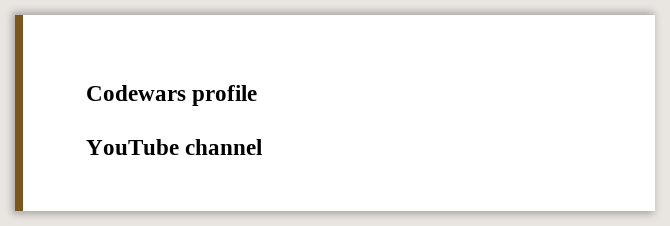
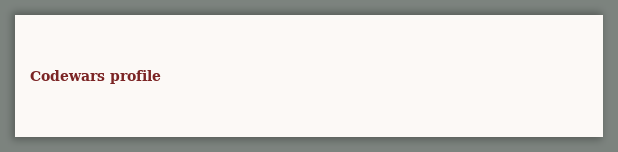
[86,139,263,155] // YouTube channel -> (161, 77) none

